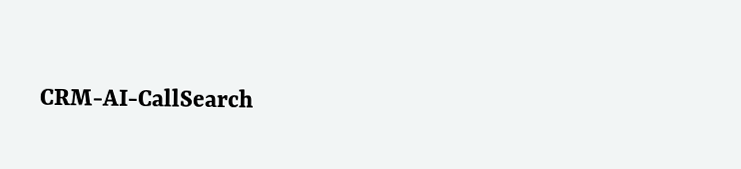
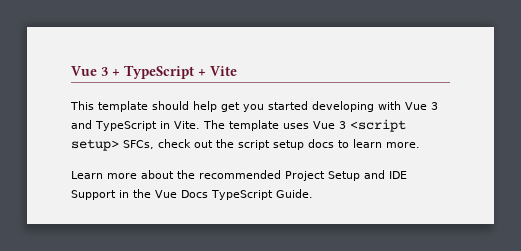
[39,86,253,108] CRM-AI-CallSearch -> [71,65,237,79] [70,101,438,112] [71,119,406,132] [71,139,420,151] [71,170,407,181] [71,189,313,200] Vue 3 + TypeScript + Vite // This template should help get you started developing with Vue 3 and TypeScript in Vite. The template uses Vue 3 <script setup> SFCs, check out the script setup docs to learn more. // Learn more about the recommended Project Setup and IDE Support in the Vue Docs TypeScript Guide.

